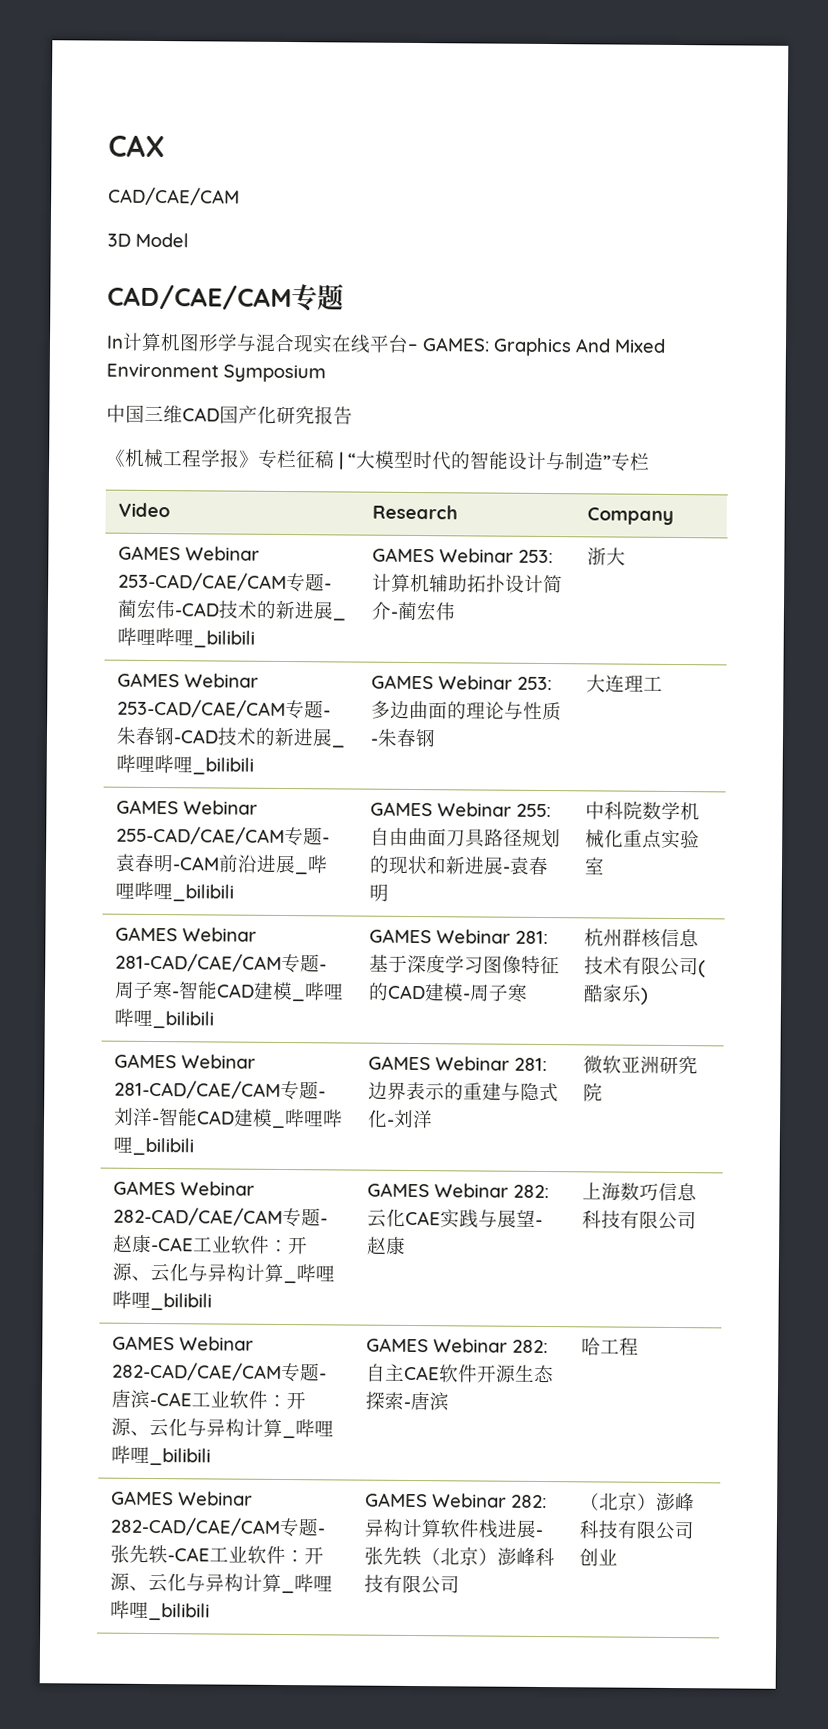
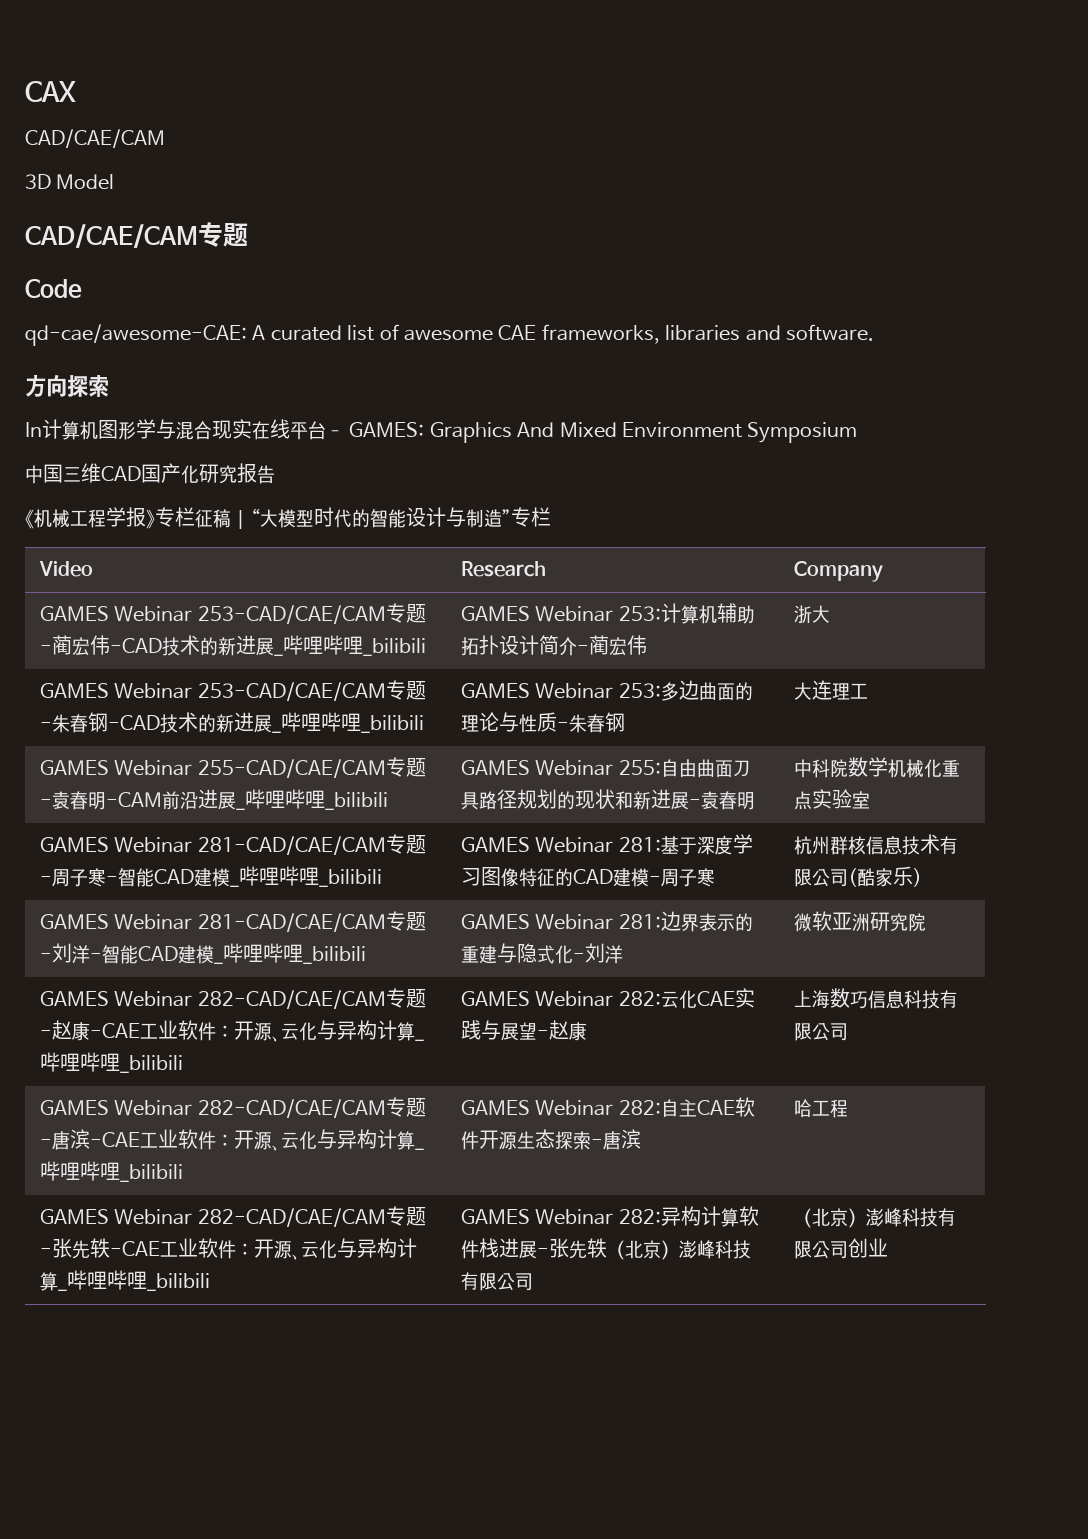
(344, 297) none -> [25,279,82,298] [25,324,874,346] [25,374,109,397] // Code // qd-cae/awesome-CAE: A curated list of awesome CAE frameworks, libraries and software. // 方向探索

